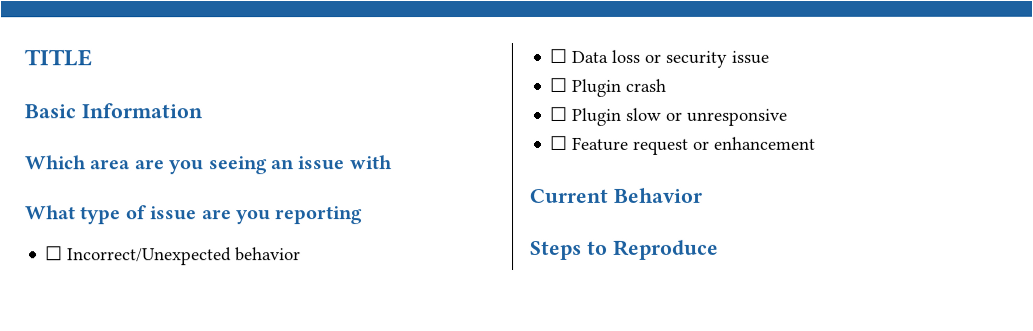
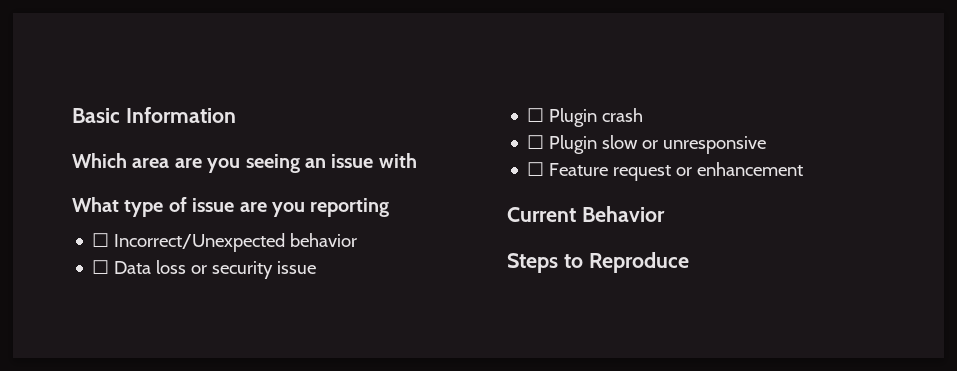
[24,49,92,67] TITLE // -> (72, 115) none

